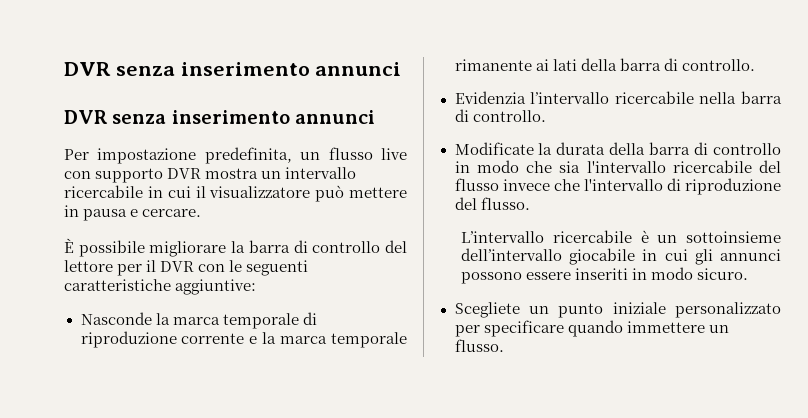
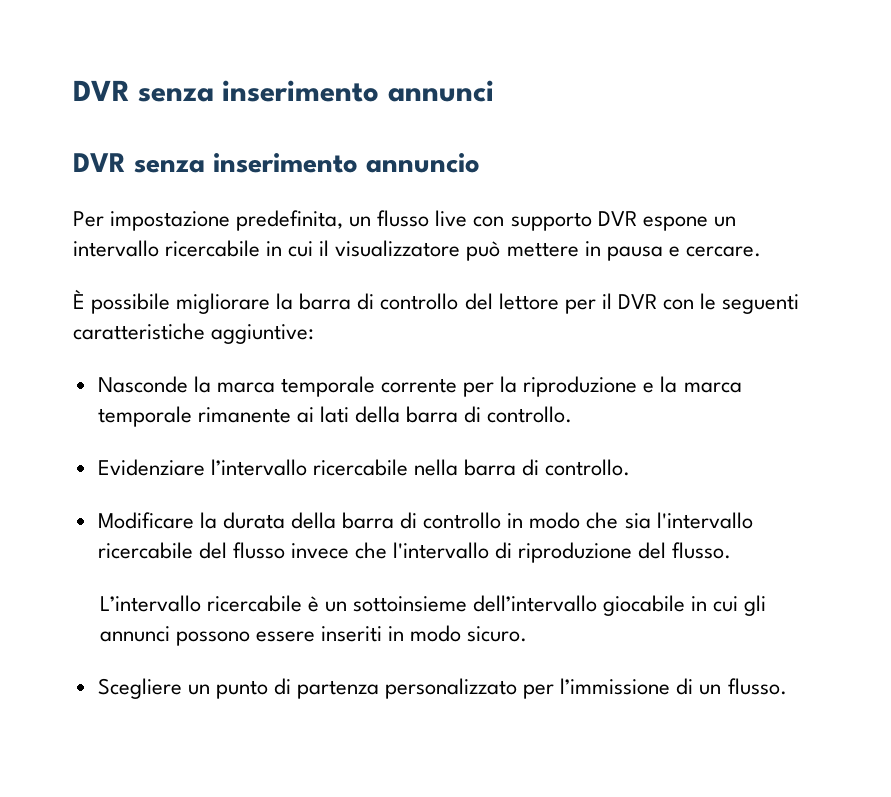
[295,110,376,124] annunci -> [366,153,480,173] annuncio
[205,168,259,179] mostra -> [642,216,708,231] espone
[302,312,317,325] [80,331,245,348] di riproduzione corrente -> [381,376,638,397] corrente per la riproduzione
[454,91,526,104] Evidenzia -> [97,459,205,476] Evidenziare
[454,142,534,155] Modificate -> [97,512,194,529] Modificare
[454,302,520,318] Scegliete -> [97,678,182,699] Scegliere
[612,302,781,318] [454,320,705,337] iniziale personalizzato per specificare quando immettere -> [273,678,694,699] di partenza personalizzato per l’immissione di

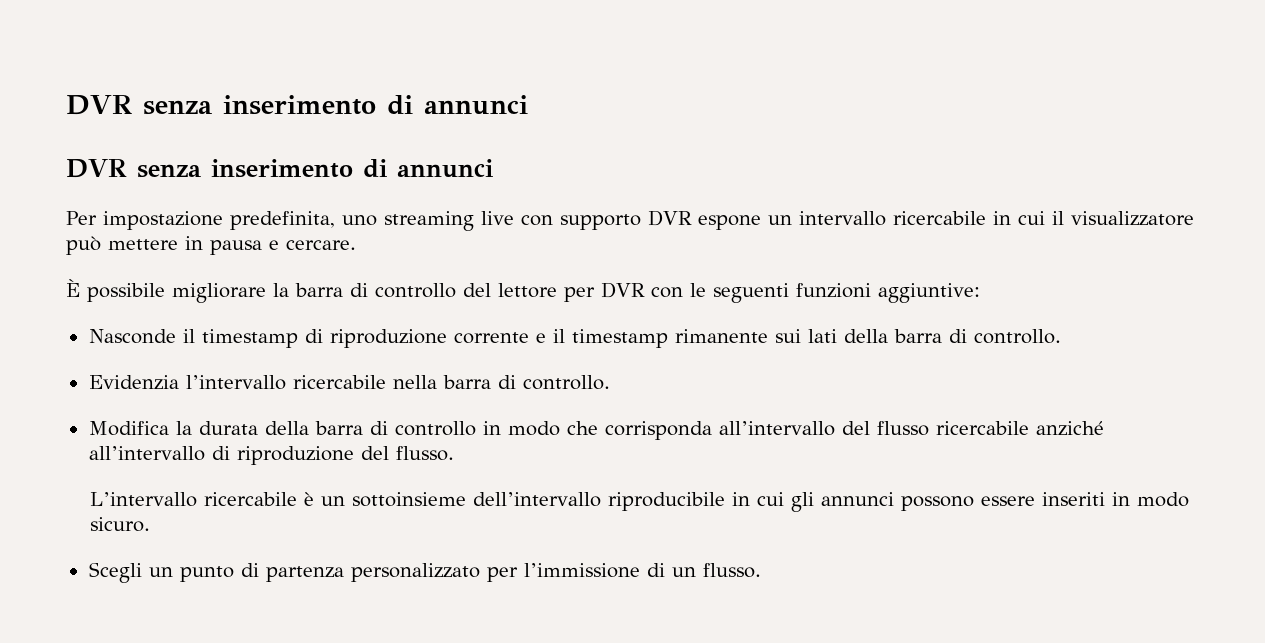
[73,80,380,102] DVR senza inserimento -> [66,95,413,115] DVR senza inserimento di
[366,153,480,173] annuncio -> [363,159,493,178] di annunci
[349,210,430,227] un flusso -> [341,211,474,231] uno streaming
[601,293,612,309] il -> (595, 294) none
[73,323,205,340] caratteristiche -> [796,283,871,298] funzioni
[193,376,742,397] [97,406,314,427] la marca temporale corrente per la riproduzione e la marca temporale rimanente ai -> [182,329,801,348] il timestamp di riproduzione corrente e il timestamp rimanente sui
[97,459,205,476] Evidenziare -> [88,375,179,390] Evidenzia
[97,512,194,529] Modificare -> [88,421,169,436] Modifica
[624,512,753,529] [97,542,490,559] sia l'intervallo ricercabile del flusso invece che l'intervallo -> [604,421,1104,440] [88,446,205,461] corrisponda all’intervallo del flusso ricercabile anziché all’intervallo
[602,595,685,616] giocabile -> [607,492,725,511] riproducibile
[97,678,182,699] Scegliere -> [88,562,142,583] Scegli

